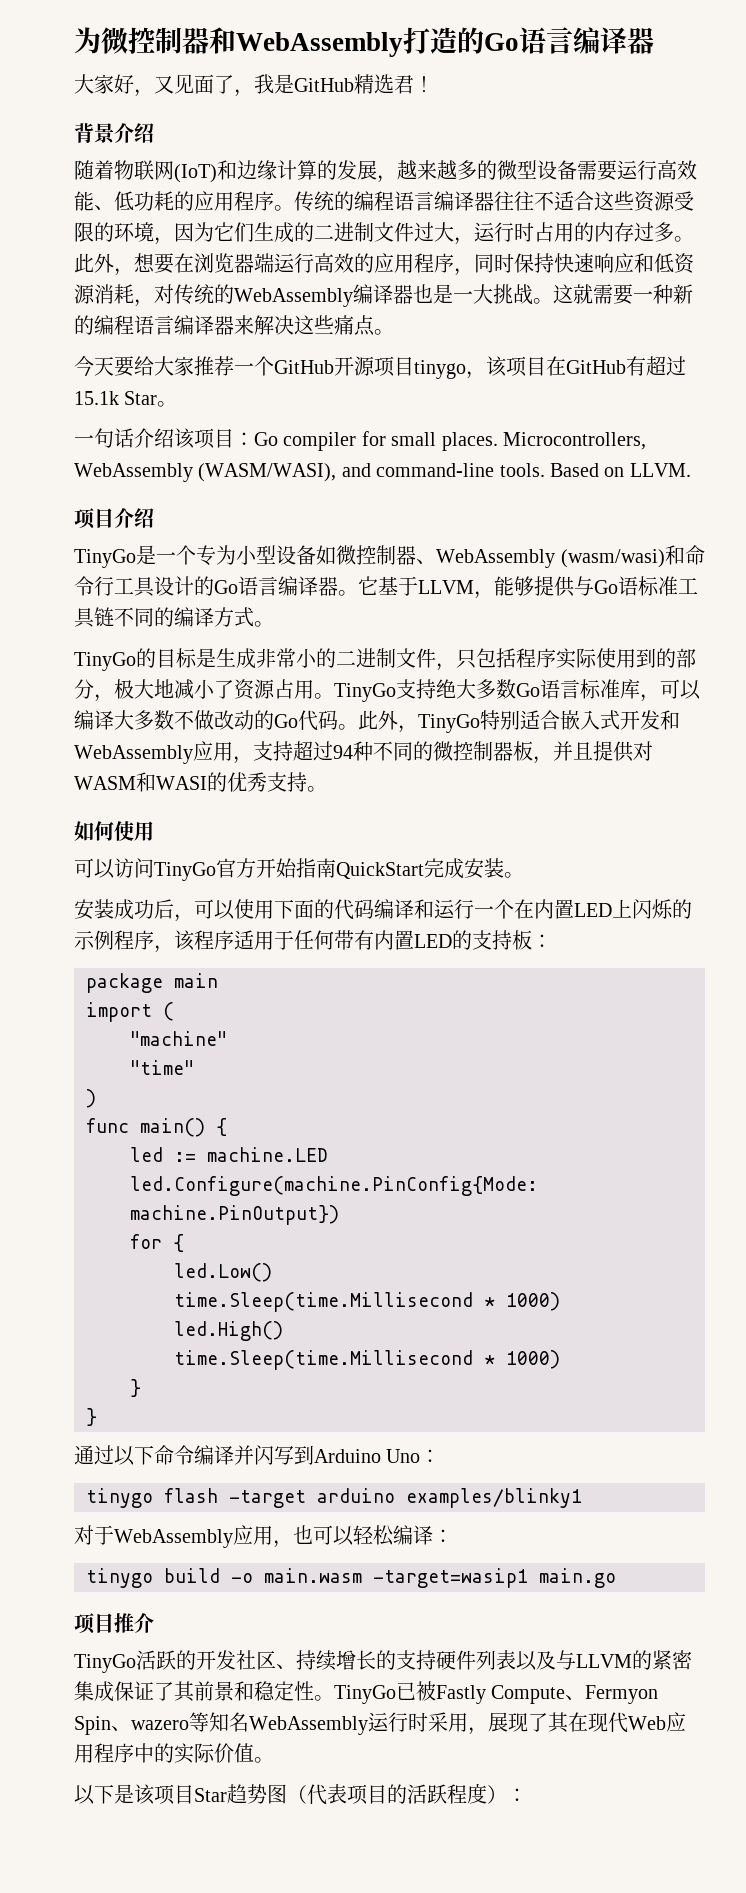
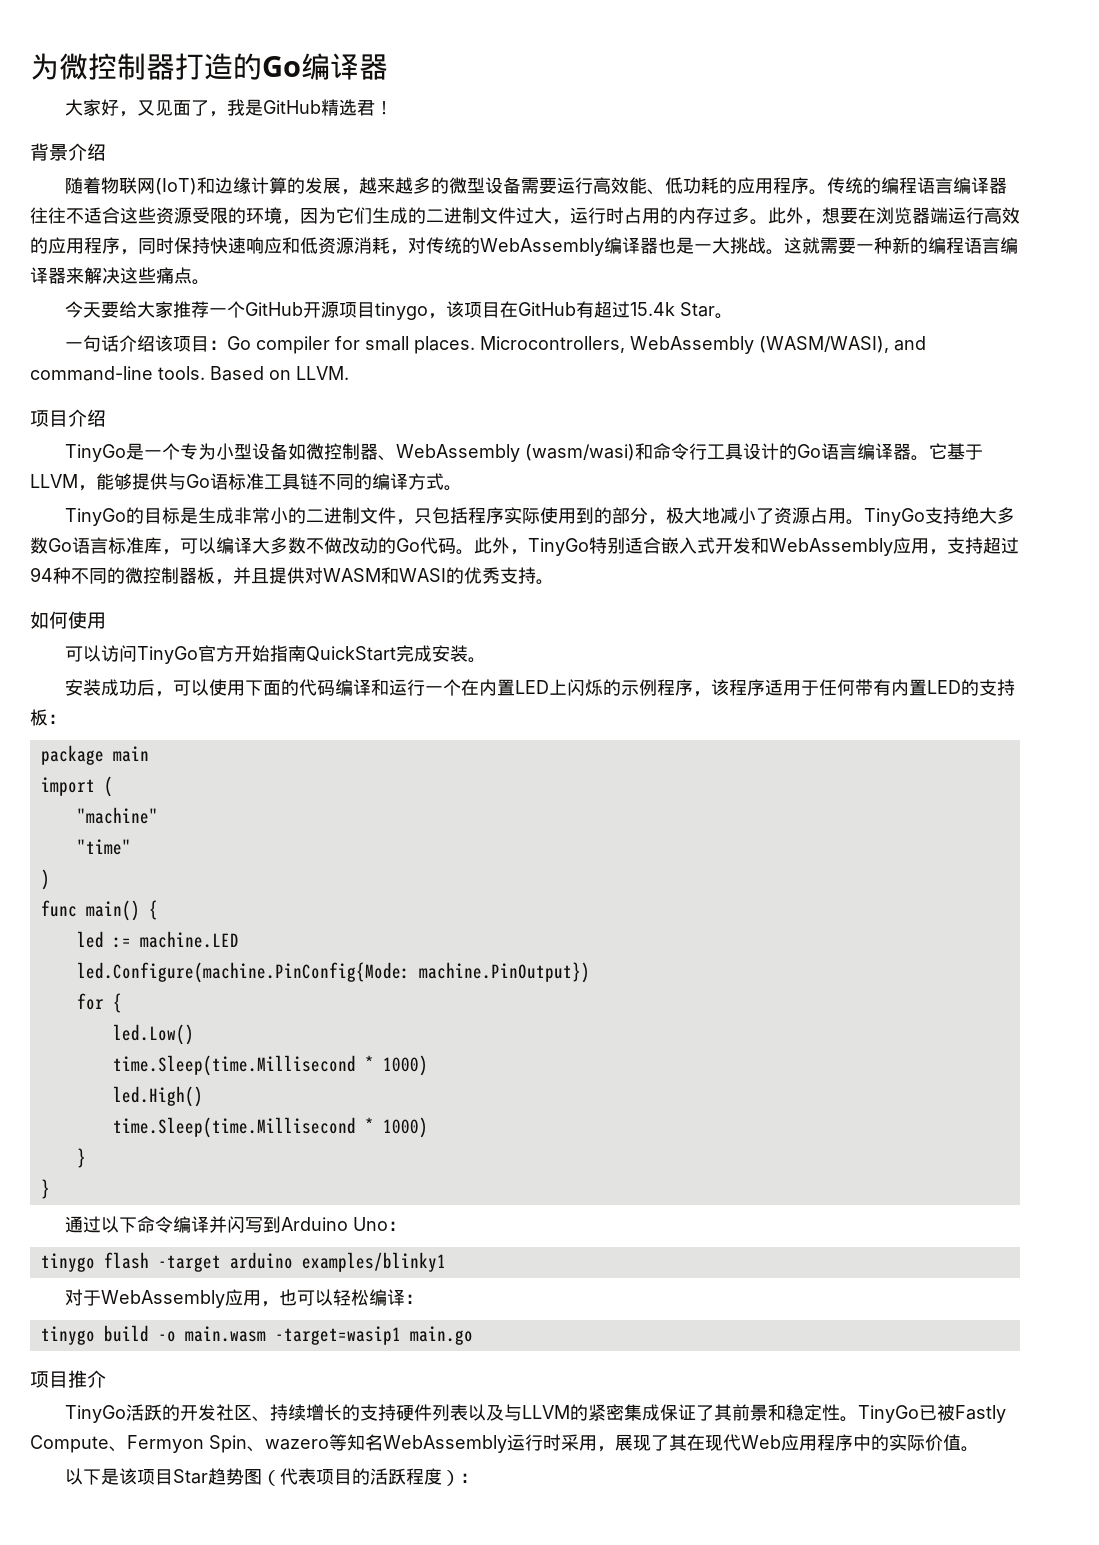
[209,27,403,57] 和WebAssembly -> (175, 67) none
[519,27,573,54] 语言 -> (301, 66) none
[74,391,119,405] 15.1k -> [630,302,676,316] 15.4k

